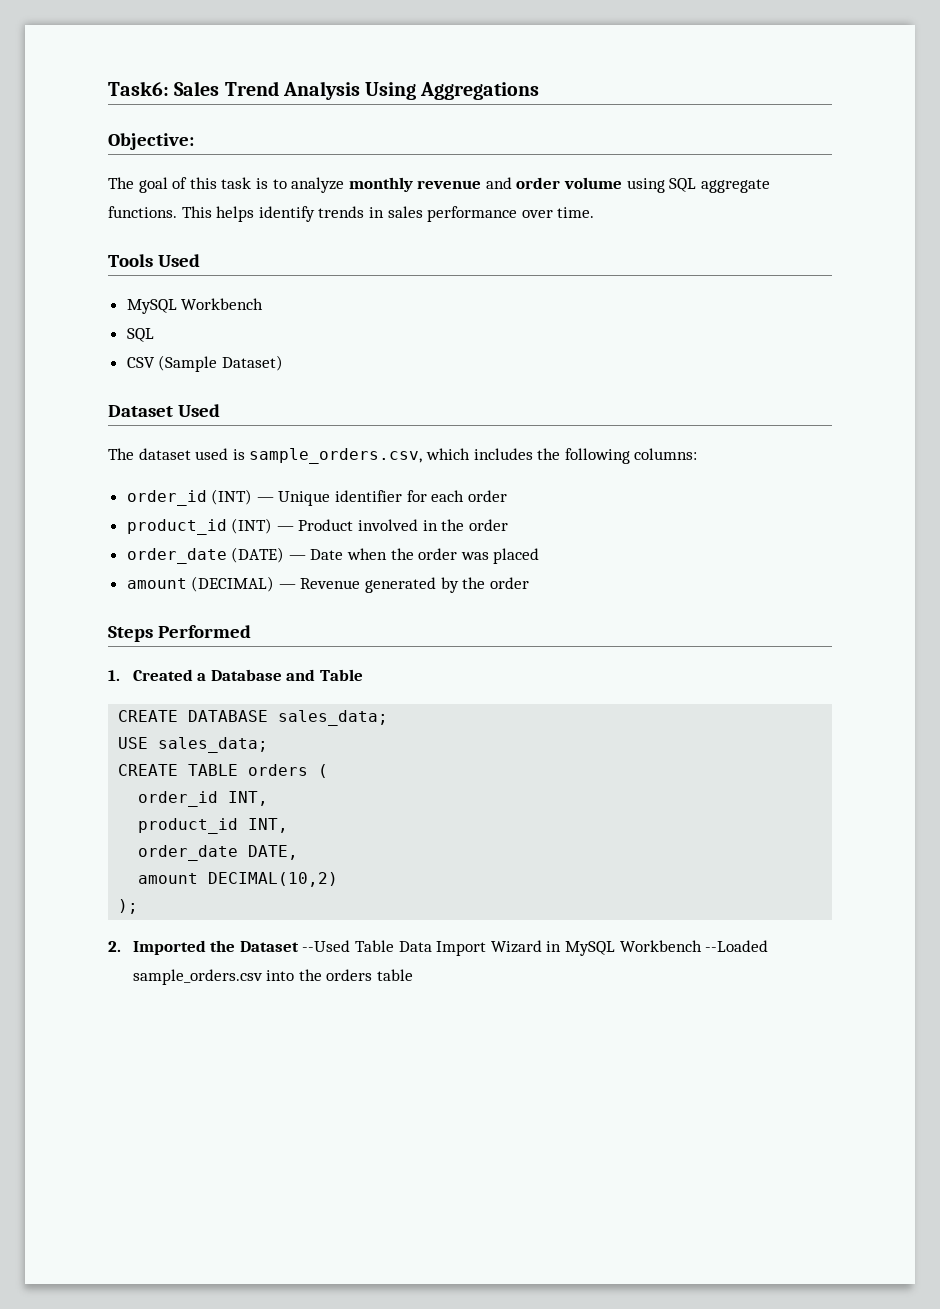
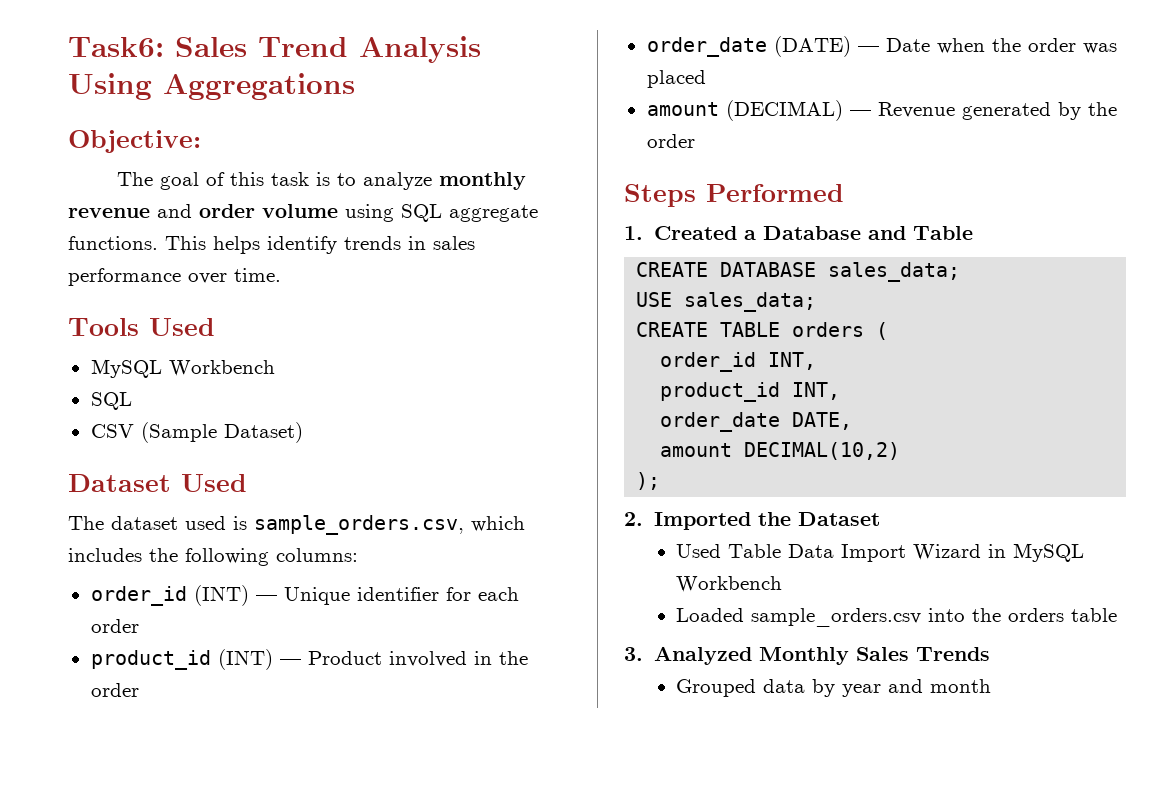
[302,940,351,952] --Used -> [676,544,722,558] // Used
[705,940,769,952] --Loaded -> [676,608,745,622] // Loaded
(413, 975) none -> [624,646,990,665] [676,679,992,697] // 3. Analyzed Monthly Sales Trends // Grouped data by year and month

